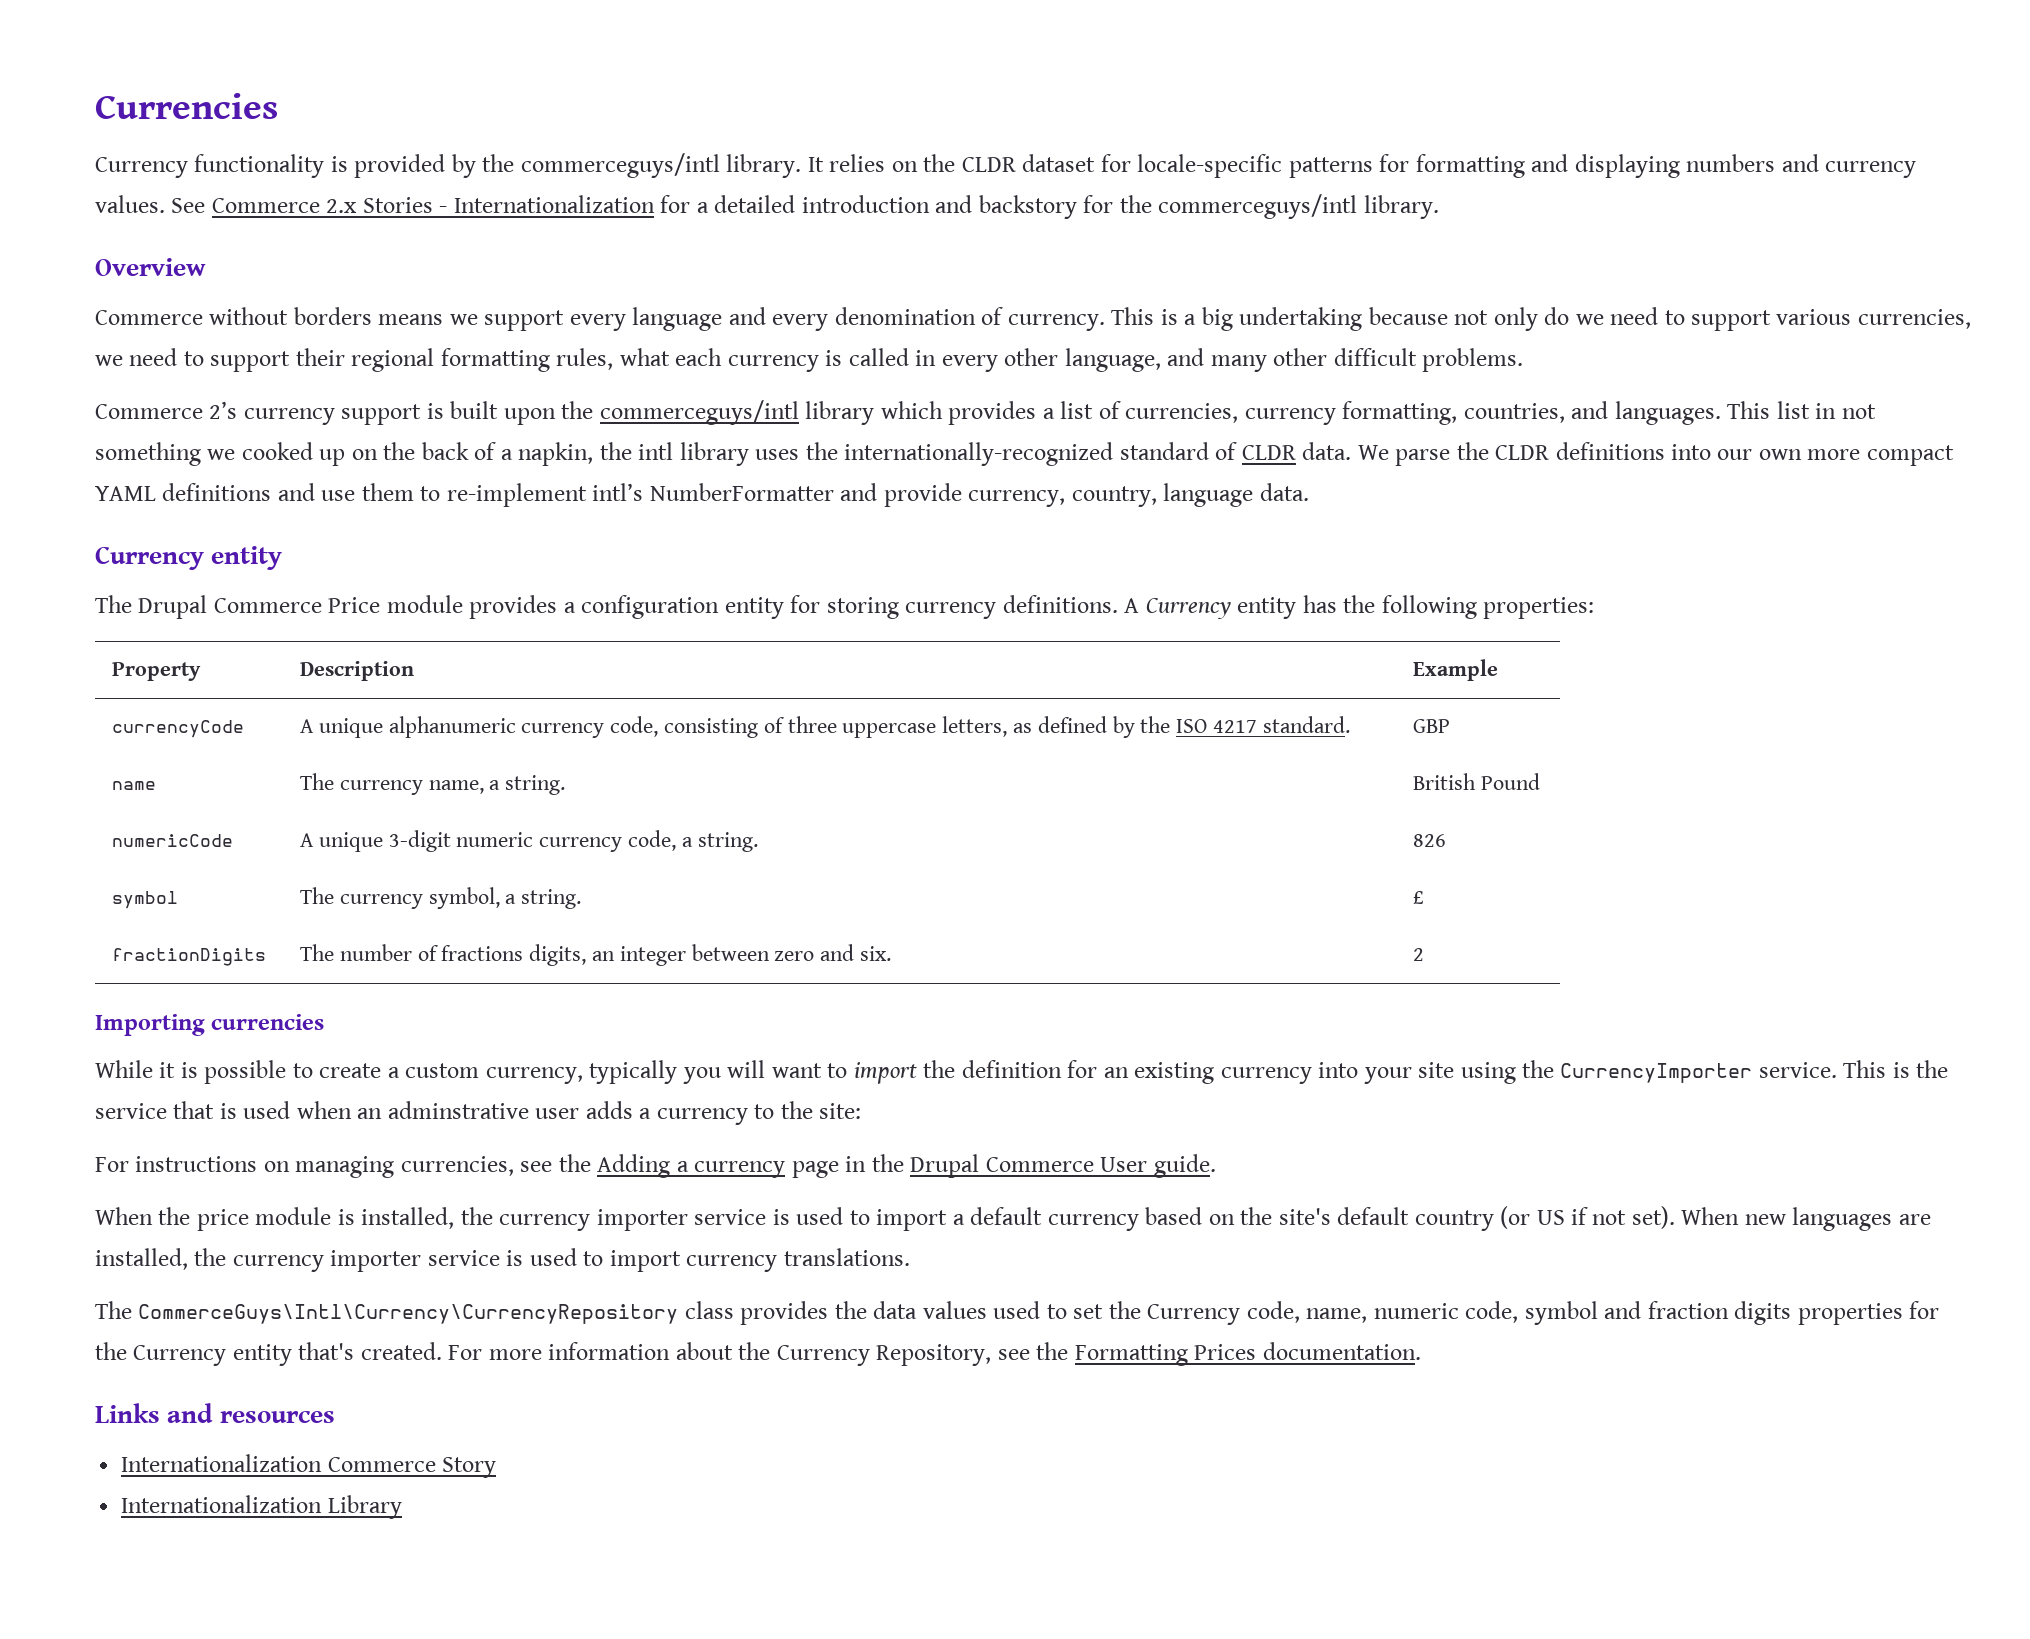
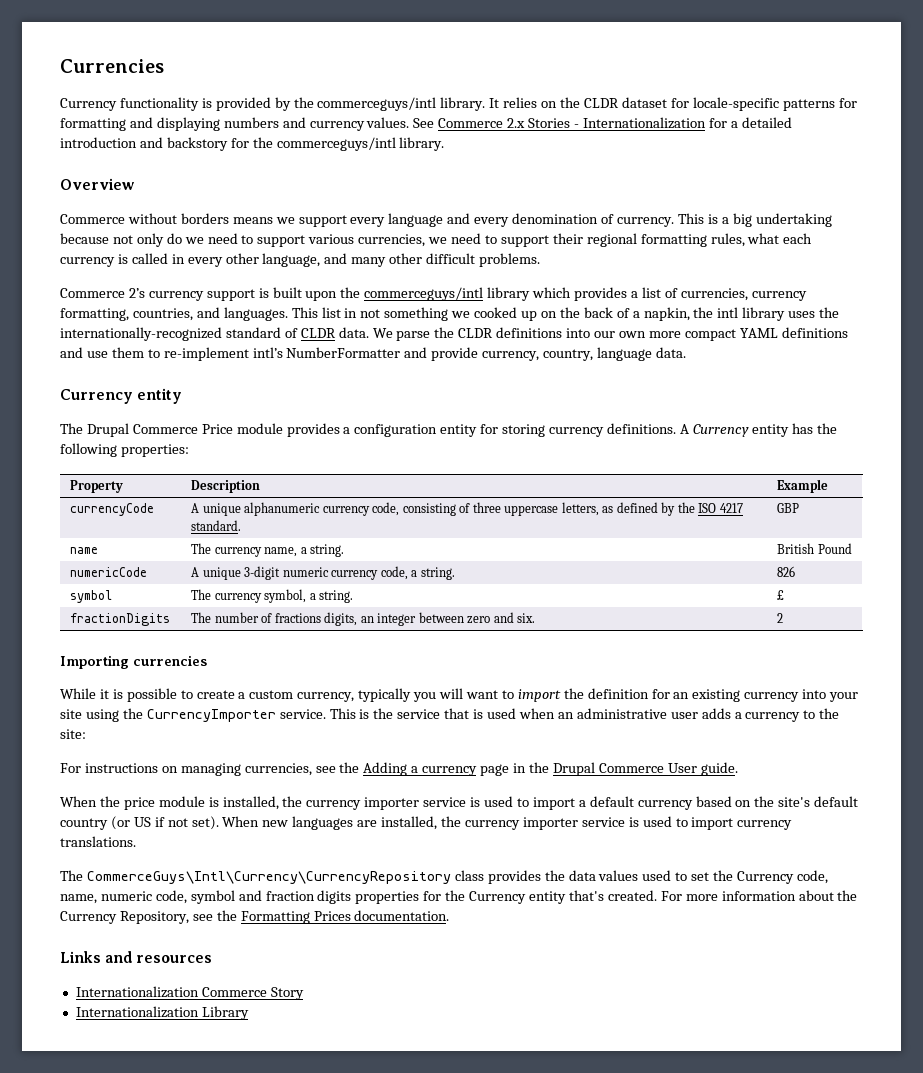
[387,1101,529,1119] adminstrative -> [576,708,667,719] administrative

